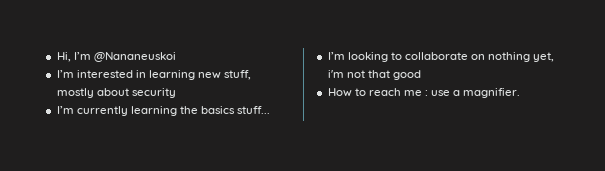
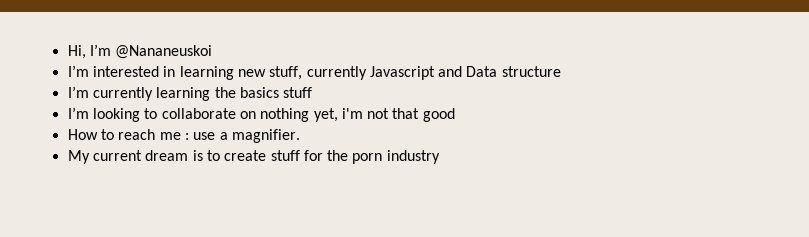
[56,88,176,98] mostly about security -> [306,66,561,80] currently Javascript and Data structure
[237,106,271,114] stuff... -> [283,87,313,98] stuff
(521, 93) none -> [67,150,440,164] // My current dream is to create stuff for the porn industry

